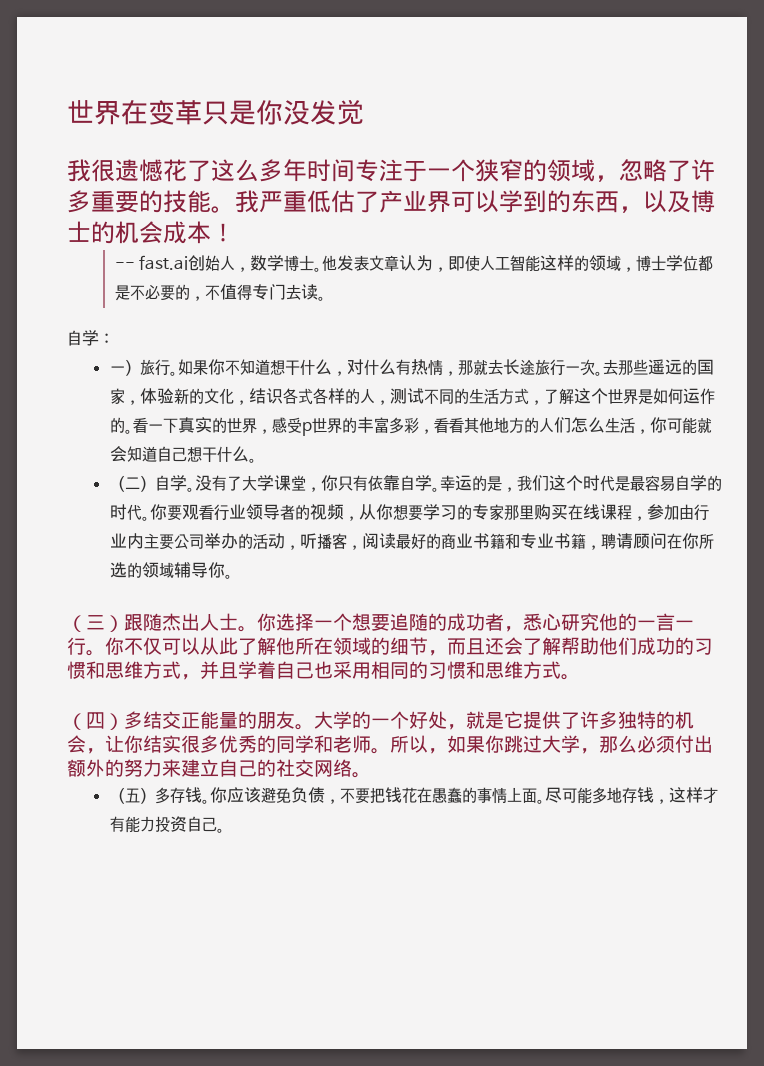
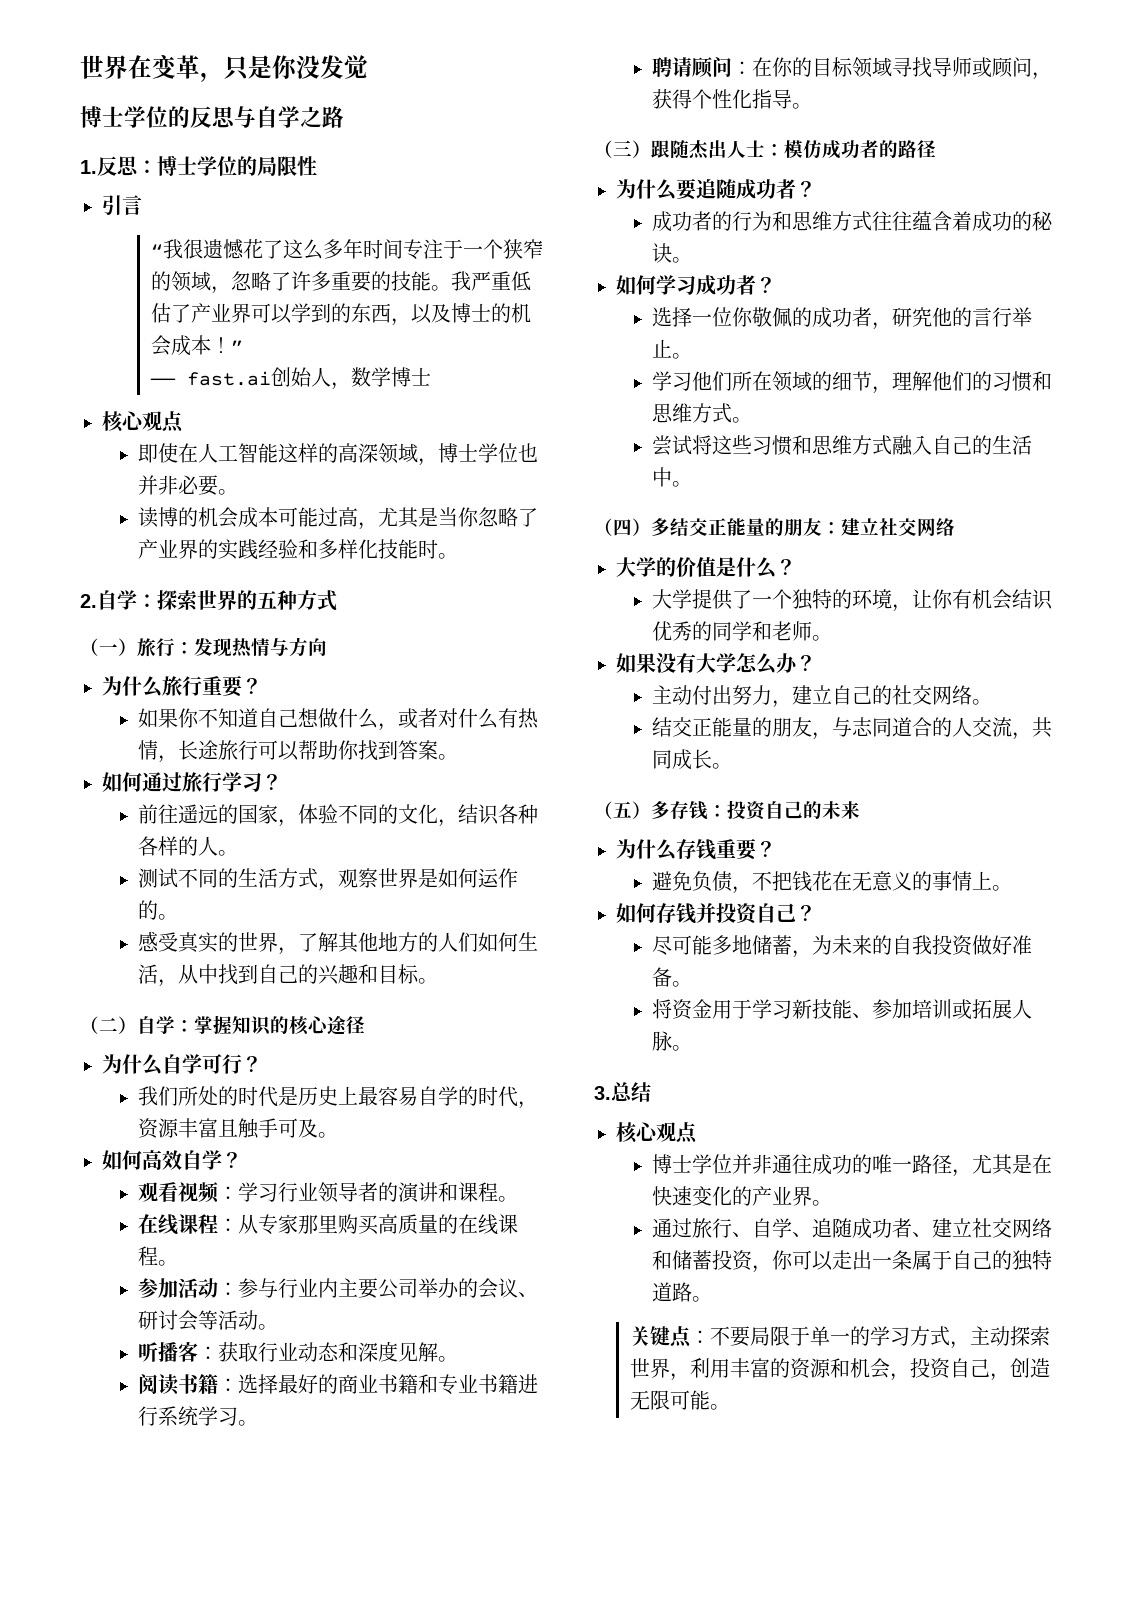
(202, 112) none -> [200,72,224,82] ，
(364, 112) none -> [80,106,344,128] [80,155,317,176] [102,195,142,216] [151,244,164,257] 博士学位的反思与自学之路 // 1.反思：博士学位的局限性 // 引言 // “
[114,262,135,269] // -- -> [231,340,244,353] [150,378,177,385] ” // ——
[314,255,481,272] 。他发表文章认为，即使 -> [102,411,184,433] [137,443,198,463] // 核心观点 // 即使在
(590, 263) none -> [337,443,378,463] 高深
[698,255,714,271] [114,284,326,301] [67,330,114,346] [109,359,347,376] 都是不必要的，不值得专门去读。 // 自学： // 一）旅行。如果你不知道想干什么， -> [517,443,538,462] [137,475,238,496] [137,507,538,530] [137,539,458,560] [80,590,337,611] [80,637,327,658] [102,676,262,698] [137,708,438,731] 也并非必要。 // 读博的机会成本可能过高，尤其是当你忽略了产业界的实践经验和多样化技能时。 // 2.自学：探索世界的五种方式 // （一）旅行：发现热情与方向 // 为什么旅行重要？ // 如果你不知道自己想做什么，或者
[457,359,503,376] 那就去 -> (178, 759) none
[564,359,648,376] 一次。去那些 -> [257,740,458,761] [102,772,282,792] [137,804,178,824] 可以帮助你找到答案。 // 如何通过旅行学习？ // 前往
[173,388,189,404] 新 -> [337,804,378,824] 不同
[297,388,313,405] 式 -> [517,804,538,824] 种
[374,400,390,405] ， -> [217,850,238,856] 。 //
[543,388,608,405] 了解这个 -> [337,868,378,888] 观察
[132,417,178,433] 看一下 -> [137,931,178,952] // 感受
[271,417,712,436] [109,446,257,463] [109,475,722,492] [109,504,694,521] 感受p世界的丰富多彩，看看其他地方的人们怎么生活，你可能就会知道自己想干什么。 // （二）自学。没有了大学课堂，你只有依靠自学。幸运的是，我们这个时代是最容易自学的时代。你要观看行业领导者的视频，从你想要学习的专家那里购买在线课程，参加由 -> [297,932,538,953] [137,964,438,987] [80,1015,365,1036] [102,1054,262,1076] [137,1086,538,1109] [137,1118,338,1139] [102,1150,242,1170] [137,1182,518,1203] [137,1214,518,1235] [137,1246,178,1266] [137,1278,278,1298] 了解其他地方的人们如何生活，从中找到自己的兴趣和目标。 // （二）自学：掌握知识的核心途径 // 为什么自学可行？ // 我们所处的时代是历史上最容易自学的时代，资源丰富且触手可及。 // 如何高效自学？ // 观看视频：学习行业领导者的演讲和课程。 // 在线课程：从专家那里购买高质量的在线课程。 // 参加活动：参与
[252,533,396,550] 活动，听播客，阅读 -> [477,1278,538,1299] [137,1310,278,1331] [137,1341,458,1362] [137,1374,278,1395] 会议、研讨会等活动。 // 听播客：获取行业动态和深度见解。 // 阅读书籍：选择
[585,533,714,550] [109,562,225,578] ，聘请顾问在你所选的领域辅导你 -> [517,1374,538,1394] [137,1406,258,1426] [651,57,1052,80] [651,89,792,109] 进行系统学习。 // 聘请顾问：在你的目标领域寻找导师或顾问，获得个性化指导
[238,613,428,632] 。你选择一个想要追随 -> [765,140,936,159] [616,179,816,201] [651,211,1053,232] [651,243,692,263] [616,275,776,295] [651,307,792,327] ：模仿成功者的路径 // 为什么要追随成功者？ // 成功者的行为和思维方式往往蕴含着成功的秘诀。 // 如何学习成功者？ // 选择一位你敬佩
[523,613,561,631] 悉心 -> (892, 326) none
[637,613,694,631] [67,637,713,656] [67,661,561,680] 一言一行。你不仅可以从此了解他所在领域的细节，而且还会了解帮助他们成功的习惯和思维方式，并且学着自己也采用相同的习惯和思维方式 -> [971,307,1032,327] [651,339,692,359] [651,371,1052,394] [651,403,752,423] [651,435,1032,456] [651,467,672,487] 言行举止。 // 学习他们所在领域的细节，理解他们的习惯和思维方式。 // 尝试将这些习惯和思维方式融入自己的生活中
[295,711,694,730] [67,735,219,754] 。大学的一个好处，就是它提供了许多独特的机会，让你结实很多 -> [822,518,955,536] [616,557,796,579] [651,589,1053,612] ：建立社交网络 // 大学的价值是什么？ // 大学提供了一个独特的环境，让你有机会结识
[390,735,713,754] [67,759,181,777] 所以，如果你跳过大学，那么必须付出额外的努力来 -> [616,653,816,675] [651,685,792,708] // 如果没有大学怎么办？ // 主动付出努力，
[109,787,261,804] （五）多存钱。你应该 -> [651,717,1052,740] [651,749,732,770] [594,800,860,820] [616,839,776,861] 结交正能量的朋友，与志同道合的人交流，共同成长。 // （五）多存钱：投资自己的未来 // 为什么存钱重要？ //
[354,788,370,804] 要 -> (772, 881) none
[431,787,462,803] 愚蠢 -> [851,871,912,891] 无意义
[521,787,718,804] [109,816,217,833] 面。尽可能多地存钱，这样才有能力投资自己 -> [991,885,1012,891] [616,903,816,925] [651,935,1032,958] [651,967,692,987] [651,999,1032,1020] [651,1031,692,1051] [594,1082,651,1102] [616,1122,698,1144] [651,1154,1052,1177] [651,1186,832,1206] [651,1218,1052,1239] [651,1250,1052,1273] [651,1282,712,1302] [629,1326,1050,1349] [629,1358,1050,1381] [629,1390,710,1410] 。 // 如何存钱并投资自己？ // 尽可能多地储蓄，为未来的自我投资做好准备。 // 将资金用于学习新技能、参加培训或拓展人脉。 // 3.总结 // 核心观点 // 博士学位并非通往成功的唯一路径，尤其是在快速变化的产业界。 // 通过旅行、自学、追随成功者、建立社交网络和储蓄投资，你可以走出一条属于自己的独特道路。 // 关键点：不要局限于单一的学习方式，主动探索世界，利用丰富的资源和机会，投资自己，创造无限可能

